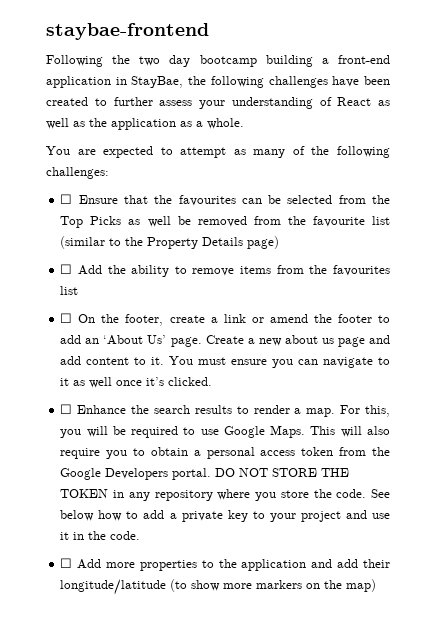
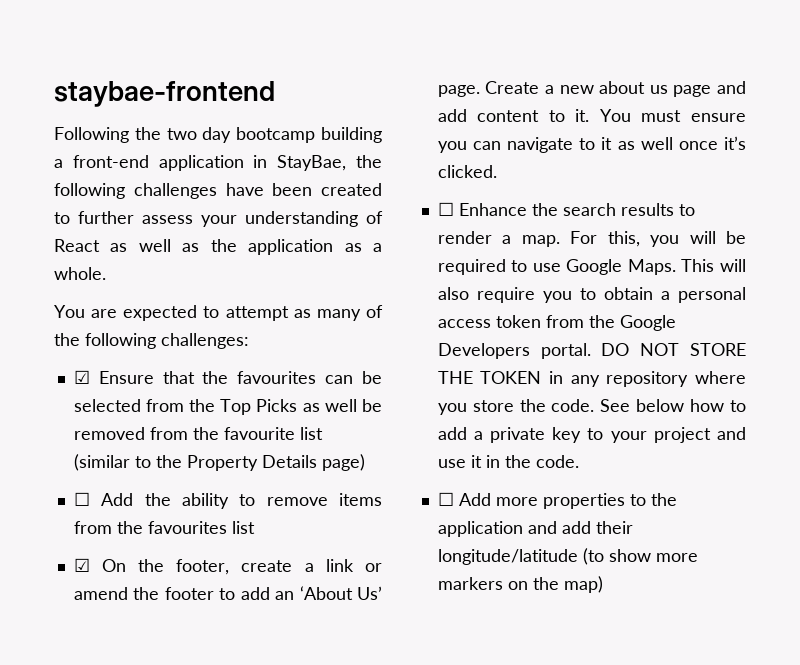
[60,194,73,204] ☐ -> [73,370,90,384] ☑
[60,313,73,323] ☐ -> [73,558,90,572] ☑

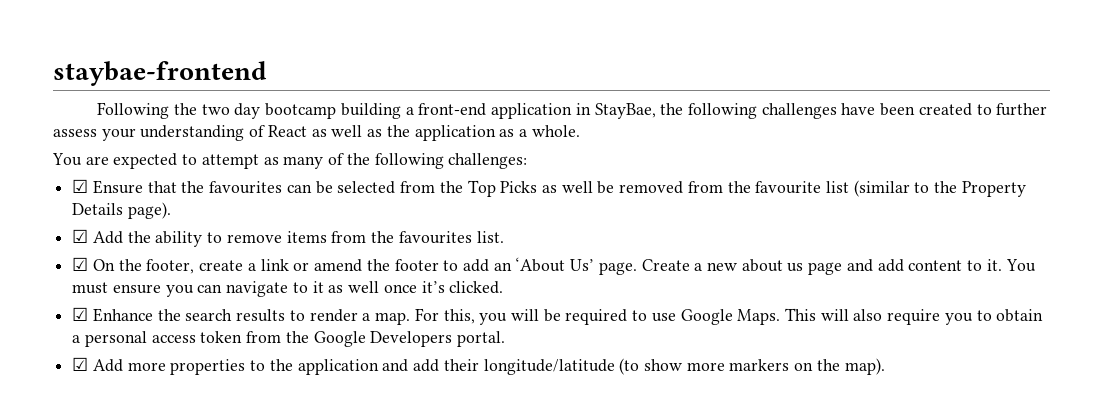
[321,454,365,471] [73,492,90,506] page) // ☐ -> [127,202,171,219] [72,229,89,243] page). // ☑
[231,521,255,534] list -> [476,231,504,243] list.
[437,202,454,216] ☐ -> [72,307,89,321] ☑
[601,343,746,356] [437,371,746,387] [437,399,746,415] [437,427,746,443] [437,455,579,468] [437,492,454,506] DO NOT STORE THE TOKEN in any repository where you store the code. See below how to add a private key to your project and use it in the code. // ☐ -> [72,357,89,371] // ☑
[563,576,603,593] map) -> [844,358,885,375] map).

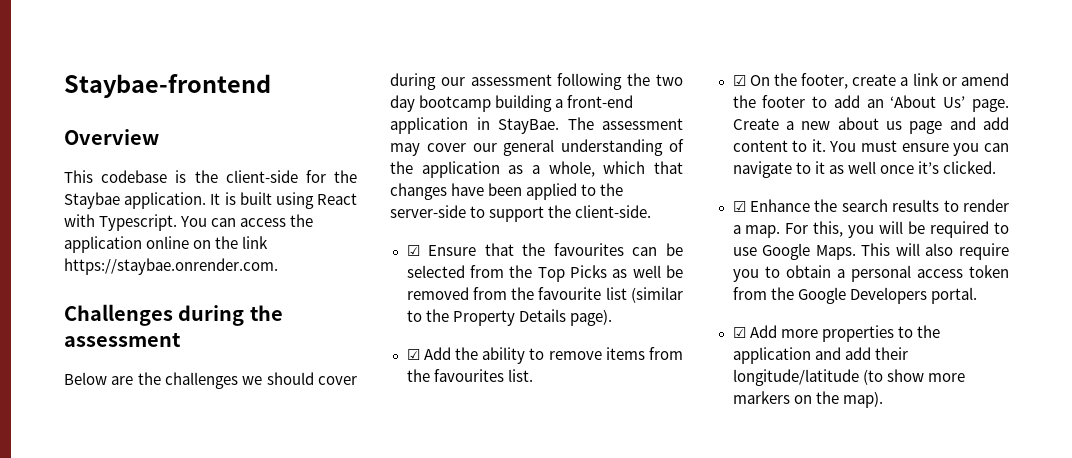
[53,61,267,86] [97,102,170,119] staybae-frontend // Following -> [64,74,271,98] [64,129,159,145] [64,170,357,183] [64,192,357,209] [64,214,314,231] [64,236,269,253] [64,258,278,275] [64,304,283,326] [64,332,181,347] [64,372,357,389] [390,73,623,90] Staybae-frontend // Overview // This codebase is the client-side for the Staybae application. It is built using React with Typescript. You can access the application online on the link https://staybae.onrender.com. // Challenges during the assessment // Below are the challenges we should cover during our assessment following
[594,103,1048,119] [53,125,580,141] [52,153,528,169] StayBae, the following challenges have been created to further assess your understanding of React as well as the application as a whole. // You are expected to attempt as many of the following challenges: -> [498,117,683,134] [390,139,684,156] [390,161,683,178] [390,183,624,200] [390,205,652,222] StayBae. The assessment may cover our general understanding of the application as a whole, which that changes have been applied to the server-side to support the client-side.

